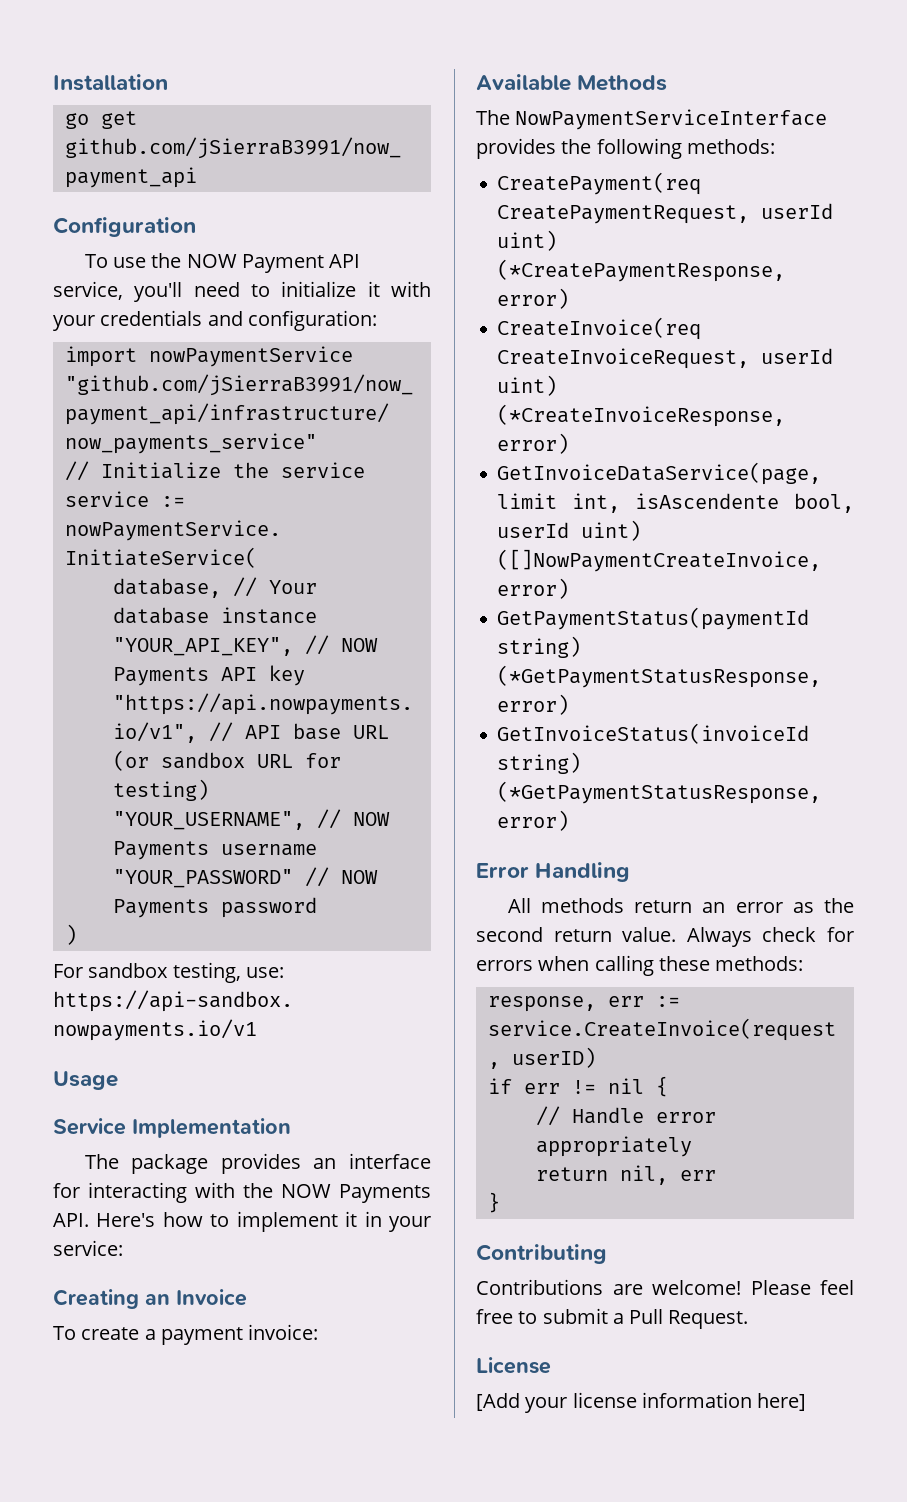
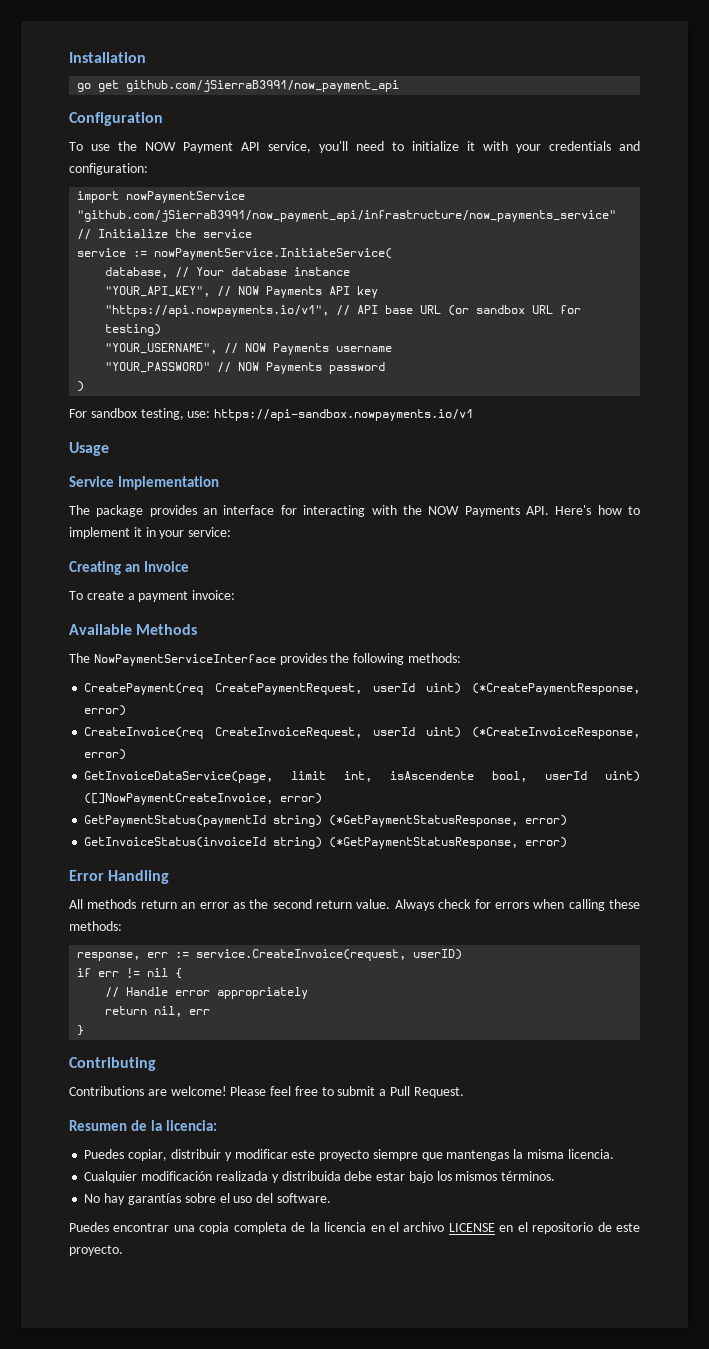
[476,1357,551,1374] [476,1392,807,1413] License // [Add your license information here] -> [69,1120,217,1131] [84,1149,614,1161] [84,1171,556,1183] [84,1193,331,1205] [69,1222,640,1234] [69,1245,123,1256] Resumen de la licencia: // Puedes copiar, distribuir y modificar este proyecto siempre que mantengas la misma licencia. // Cualquier modificación realizada y distribuida debe estar bajo los mismos términos. // No hay garantías sobre el uso del software. // Puedes encontrar una copia completa de la licencia en el archivo LICENSE en el repositorio de este proyecto.

